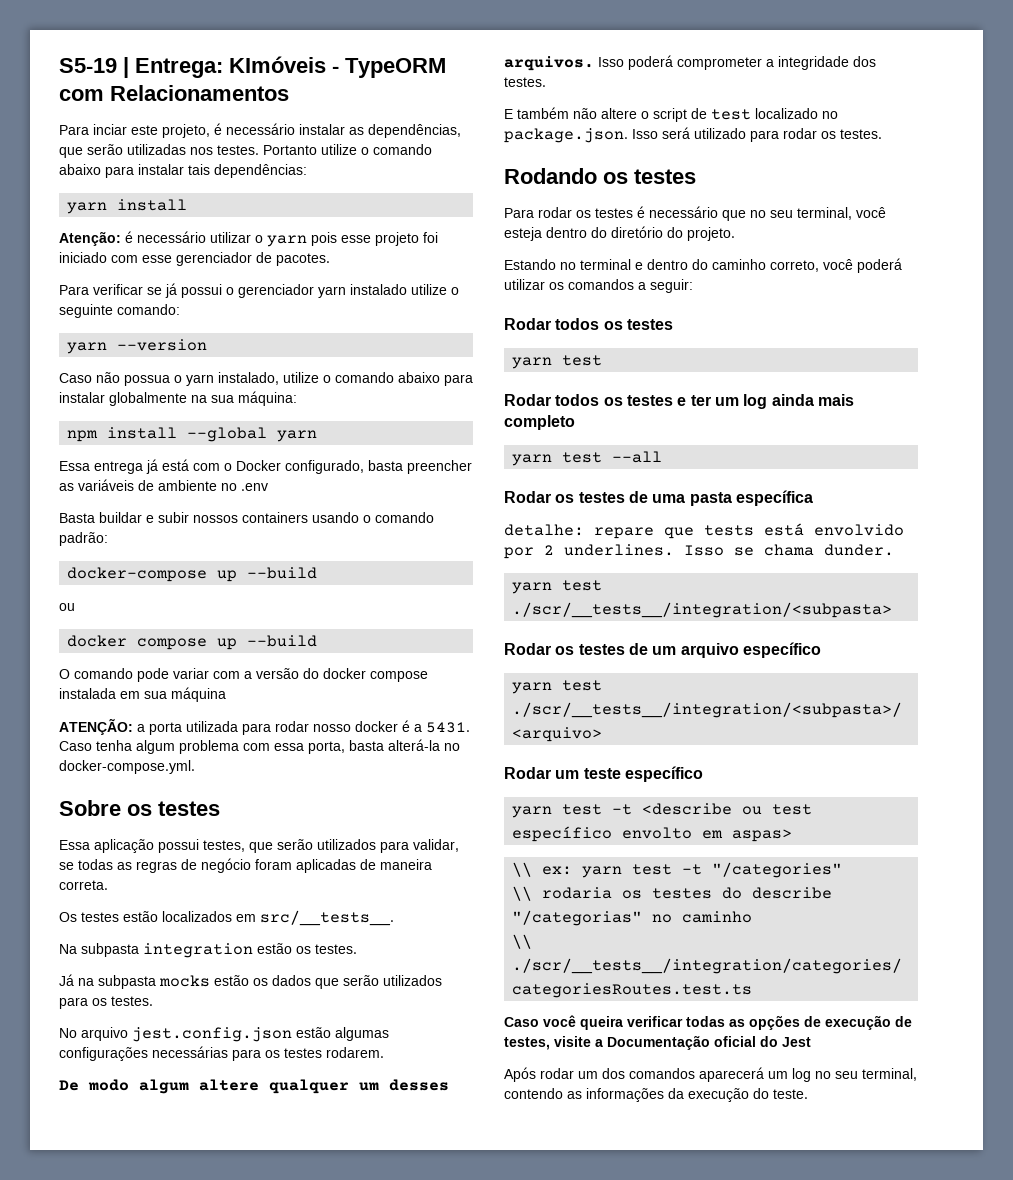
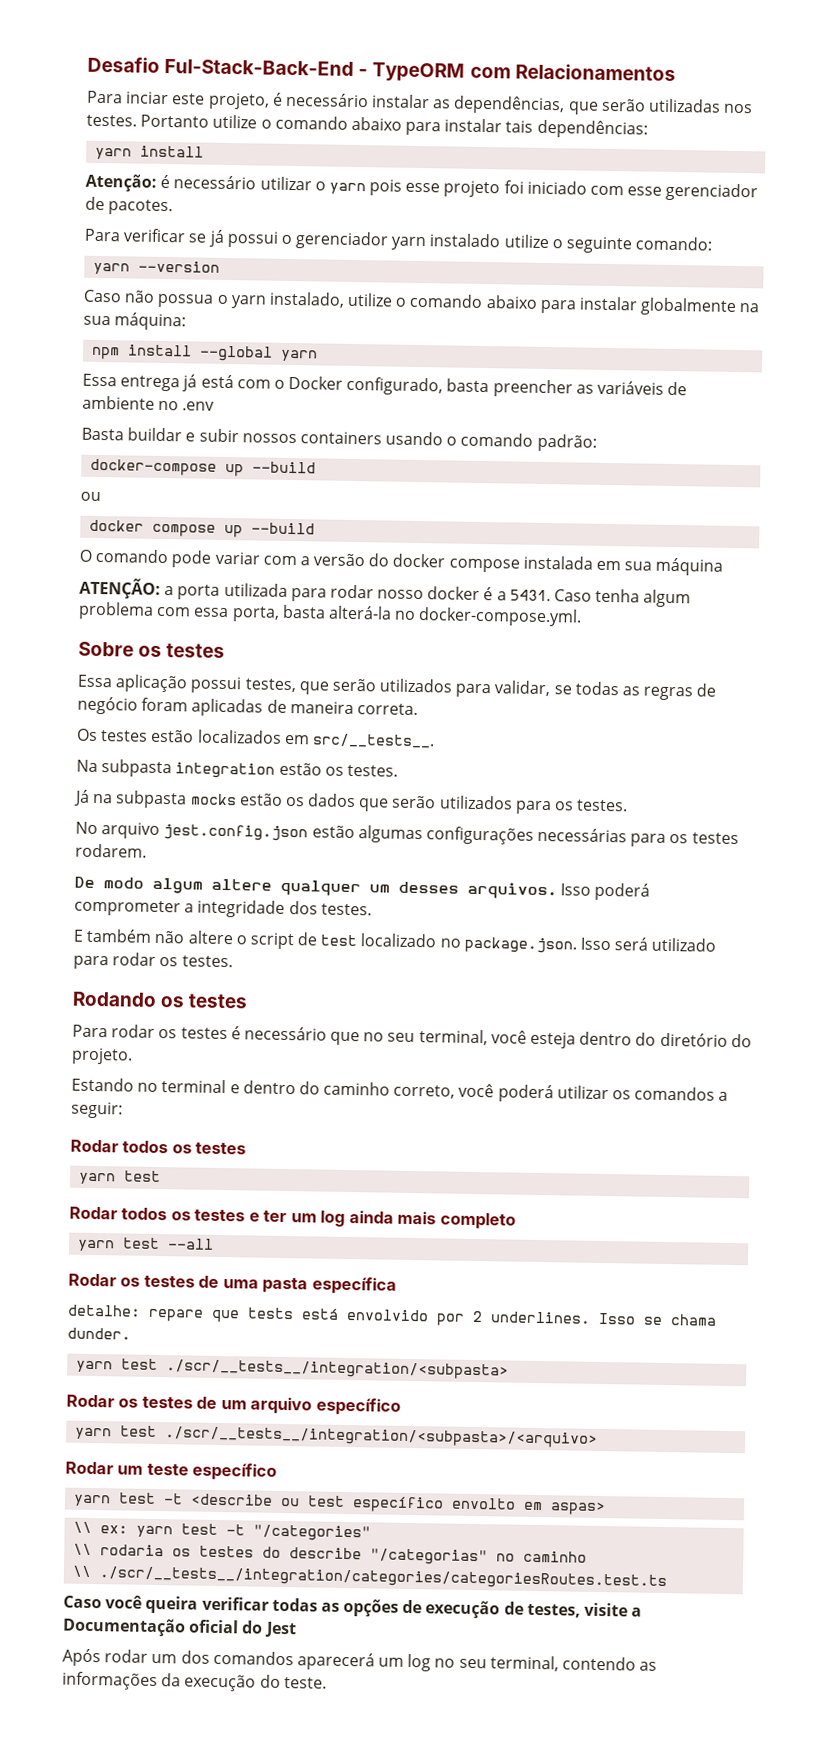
[59,56,326,78] S5-19 | Entrega: KImóveis -> [87,56,355,76] Desafio Ful-Stack-Back-End

